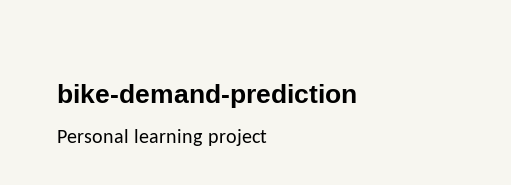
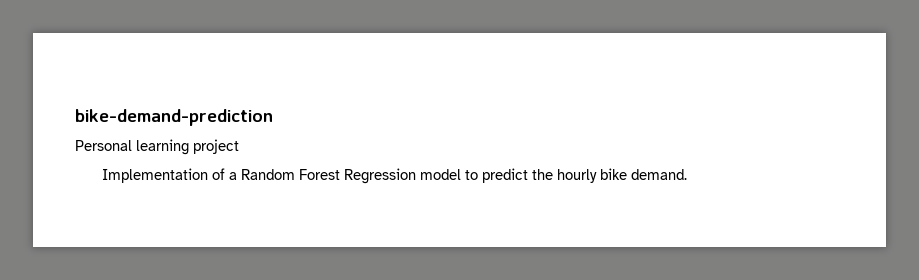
(267, 137) none -> [102,168,688,184] // Implementation of a Random Forest Regression model to predict the hourly bike demand.

